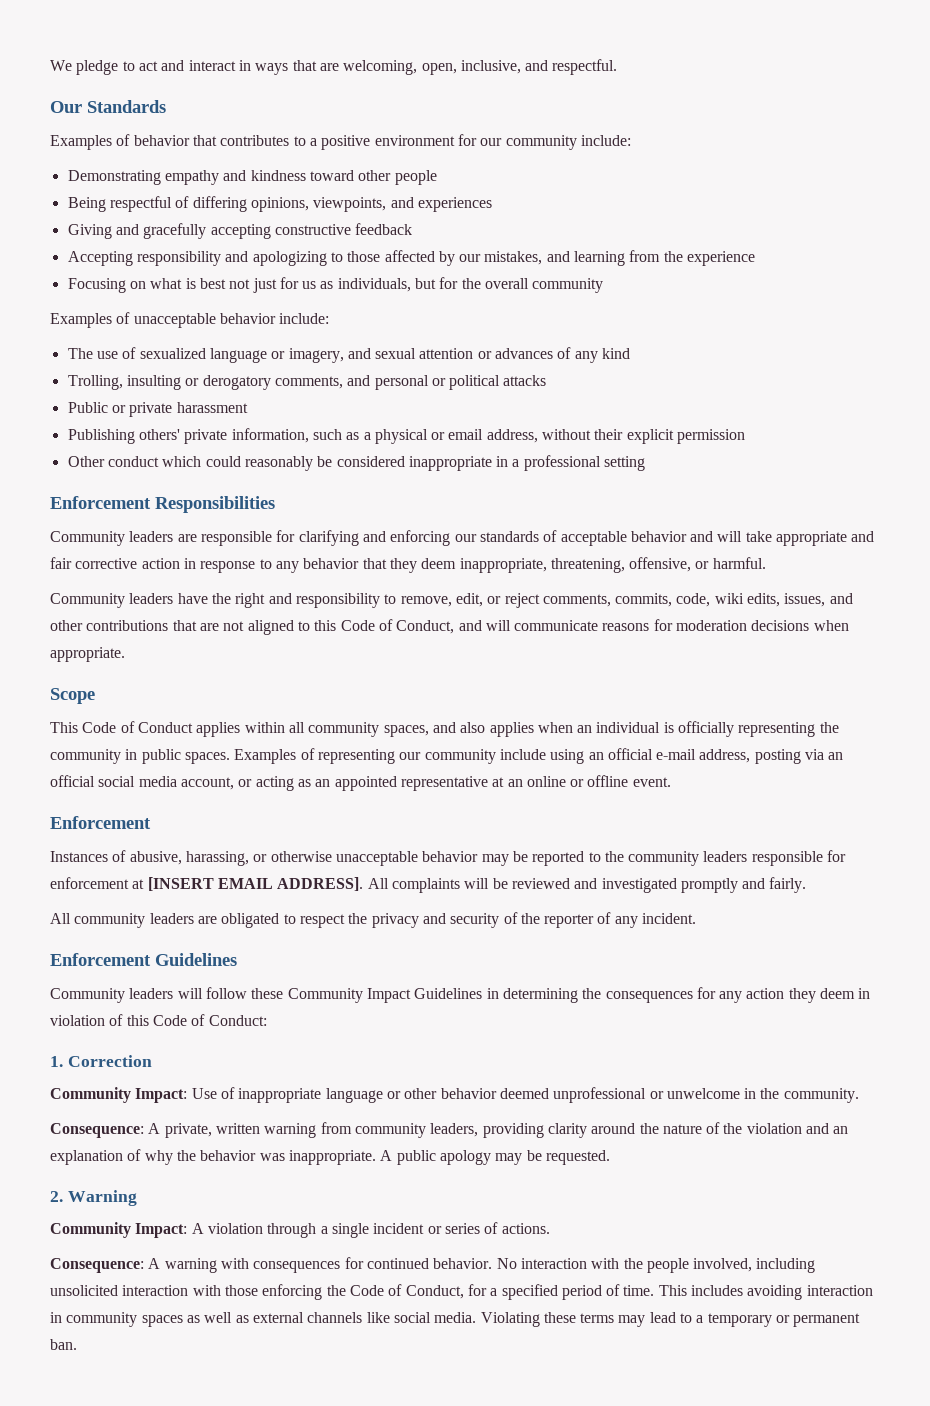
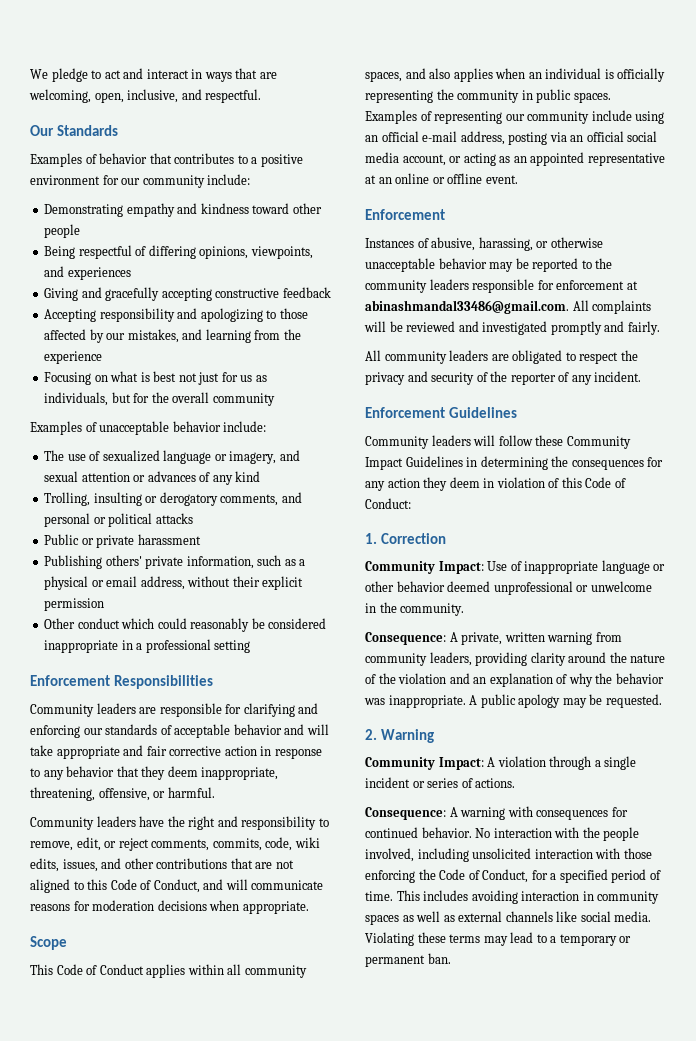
[147,877,364,891] [INSERT EMAIL ADDRESS]. -> [365,300,569,314] abinashmandal33486@gmail.com.

